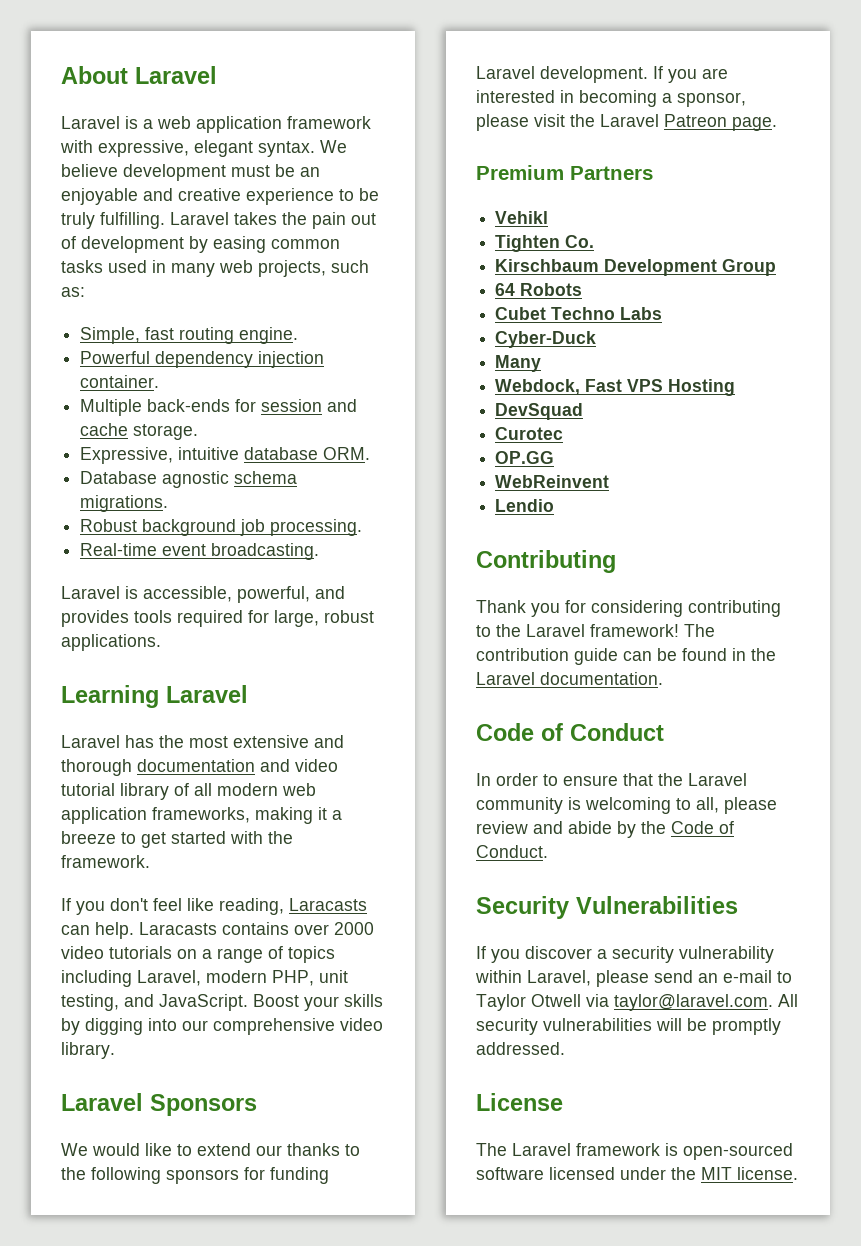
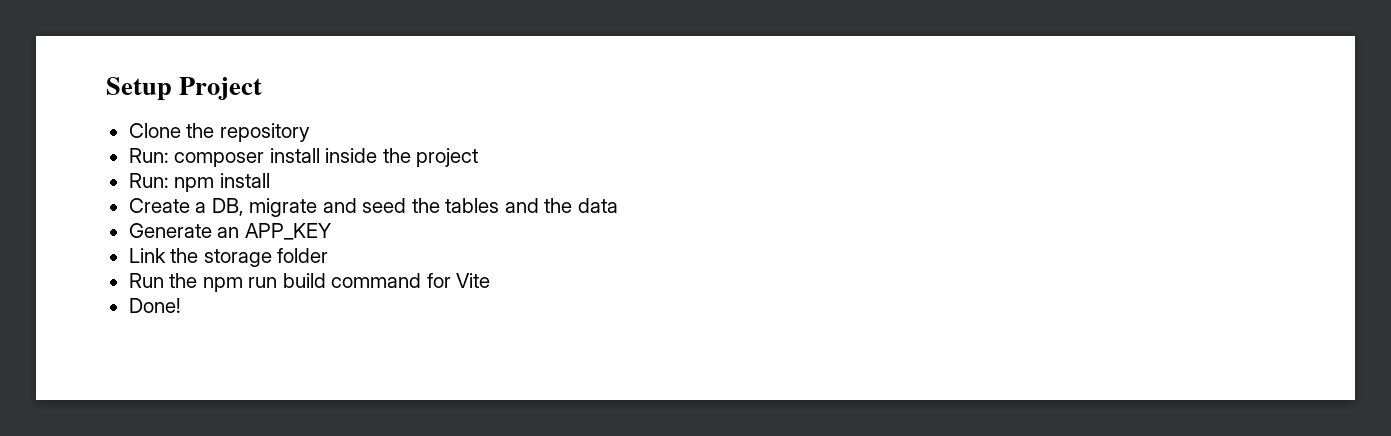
[61,66,217,84] [61,116,371,133] [60,140,347,157] [61,164,320,181] [61,188,379,205] [61,212,376,229] [61,236,340,253] [61,260,369,277] [61,287,85,297] [80,327,299,344] [80,351,325,368] [80,375,160,388] [80,399,358,416] [80,423,199,440] [80,447,371,464] [80,471,298,488] [80,495,169,512] [80,519,363,536] [80,543,320,560] [61,586,345,603] [61,610,374,627] [61,634,161,651] [61,685,248,708] [61,735,344,748] [61,759,338,776] [61,783,316,800] [61,807,342,824] [61,831,293,848] [61,855,150,868] [61,898,367,915] [61,922,374,939] [61,946,335,963] [61,970,348,987] [61,994,383,1011] [61,1018,383,1035] [61,1042,115,1059] [61,1093,257,1116] [61,1143,360,1156] [61,1167,329,1184] [476,66,728,83] [476,90,746,107] [476,114,777,131] [476,165,653,180] [495,211,549,224] [495,235,595,252] [495,259,777,276] [495,283,583,296] [495,307,663,320] [495,331,597,348] [495,355,542,372] [495,379,736,396] [495,403,584,420] [495,427,564,440] [495,451,555,464] [495,475,610,488] [495,499,555,512] [476,550,616,573] [476,600,781,617] [476,624,715,637] [476,648,776,665] [476,672,663,685] [476,723,664,741] [476,773,747,786] [476,797,777,814] [476,821,734,838] [476,845,548,858] [476,896,738,919] [476,946,774,963] [475,970,792,987] [476,994,798,1011] [476,1018,781,1035] [476,1042,565,1055] [476,1093,563,1111] [476,1143,793,1160] [476,1167,798,1180] About Laravel // Laravel is a web application framework with expressive, elegant syntax. We believe development must be an enjoyable and creative experience to be truly fulfilling. Laravel takes the pain out of development by easing common tasks used in many web projects, such as: // Simple, fast routing engine. // Powerful dependency injection container. // Multiple back-ends for session and cache storage. // Expressive, intuitive database ORM. // Database agnostic schema migrations. // Robust background job processing. // Real-time event broadcasting. // Laravel is accessible, powerful, and provides tools required for large, robust applications. // Learning Laravel // Laravel has the most extensive and thorough documentation and video tutorial library of all modern web application frameworks, making it a breeze to get started with the framework. // If you don't feel like reading, Laracasts can help. Laracasts contains over 2000 video tutorials on a range of topics including Laravel, modern PHP, unit testing, and JavaScript. Boost your skills by digging into our comprehensive video library. // Laravel Sponsors // We would like to extend our thanks to the following sponsors for funding Laravel development. If you are interested in becoming a sponsor, please visit the Laravel Patreon page. // Premium Partners // Vehikl // Tighten Co. // Kirschbaum Development Group // 64 Robots // Cubet Techno Labs // Cyber-Duck // Many // Webdock, Fast VPS Hosting // DevSquad // Curotec // OP.GG // WebReinvent // Lendio // Contributing // Thank you for considering contributing to the Laravel framework! The contribution guide can be found in the Laravel documentation. // Code of Conduct // In order to ensure that the Laravel community is welcoming to all, please review and abide by the Code of Conduct. // Security Vulnerabilities // If you discover a security vulnerability within Laravel, please send an e-mail to Taylor Otwell via taylor@laravel.com. All security vulnerabilities will be promptly addressed. // License // The Laravel framework is open-sourced software licensed under the MIT license. -> [106,77,263,101] [128,123,310,142] [128,148,479,167] [128,173,270,192] [128,198,618,217] [128,223,331,240] [128,248,329,267] [128,273,491,292] [128,298,181,313] Setup Project // Clone the repository // Run: composer install inside the project // Run: npm install // Create a DB, migrate and seed the tables and the data // Generate an APP_KEY // Link the storage folder // Run the npm run build command for Vite // Done!

